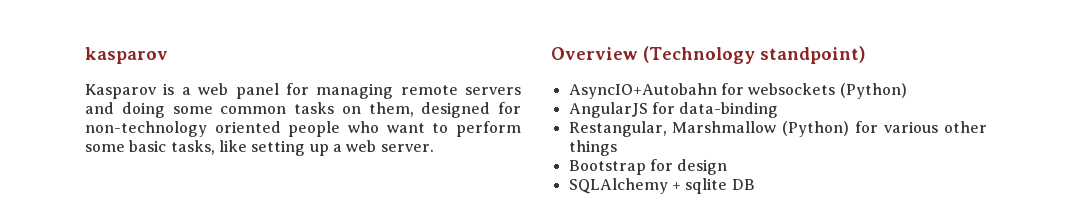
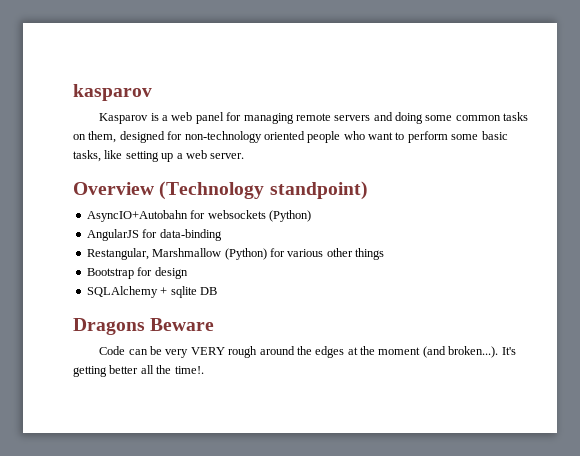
(755, 184) none -> [73,318,215,335] [99,346,516,358] [73,365,204,377] // Dragons Beware // Code can be very VERY rough around the edges at the moment (and broken...). It's getting better all the time!.

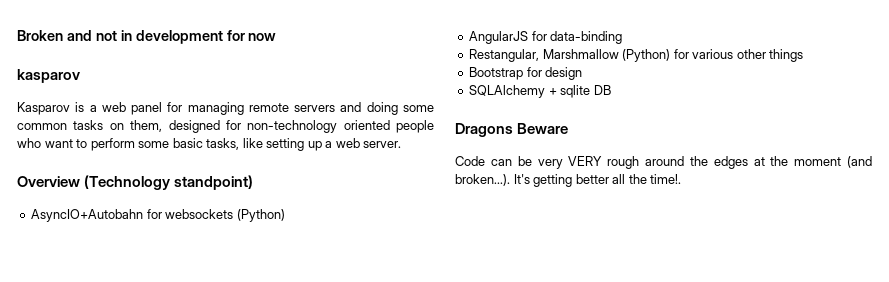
(73, 92) none -> [17,30,277,44] Broken and not in development for now //

